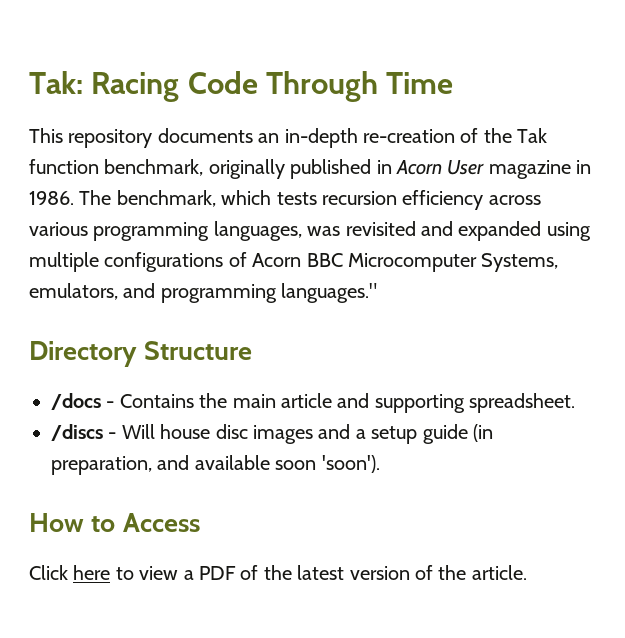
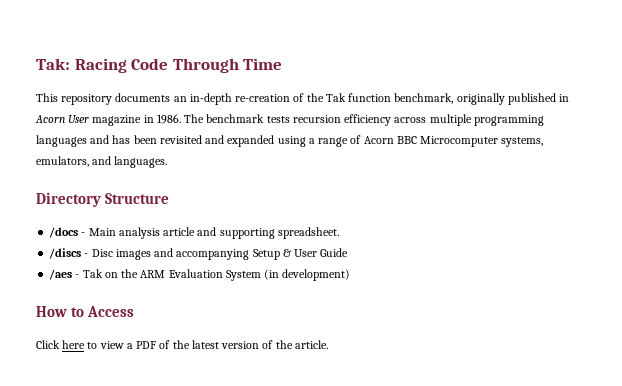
[116,190,272,207] benchmark, which -> [206,114,265,123] benchmark
[29,221,341,241] various programming languages, was -> [429,114,544,126] [36,135,157,147] multiple programming languages and has been
[29,252,224,272] multiple configurations -> [308,137,349,147] a range
[481,253,559,272] Systems, -> [501,137,544,147] systems,
[160,283,378,303] programming languages." -> [114,156,168,168] languages.
[119,393,276,408] Contains the main -> [88,227,160,239] Main analysis
[121,424,493,444] [51,455,380,475] Will house disc images and a setup guide (in preparation, and available soon 'soon'). -> [91,248,349,260] [49,269,351,281] Disc images and accompanying Setup & User Guide // /aes - Tak on the ARM Evaluation System (in development)

